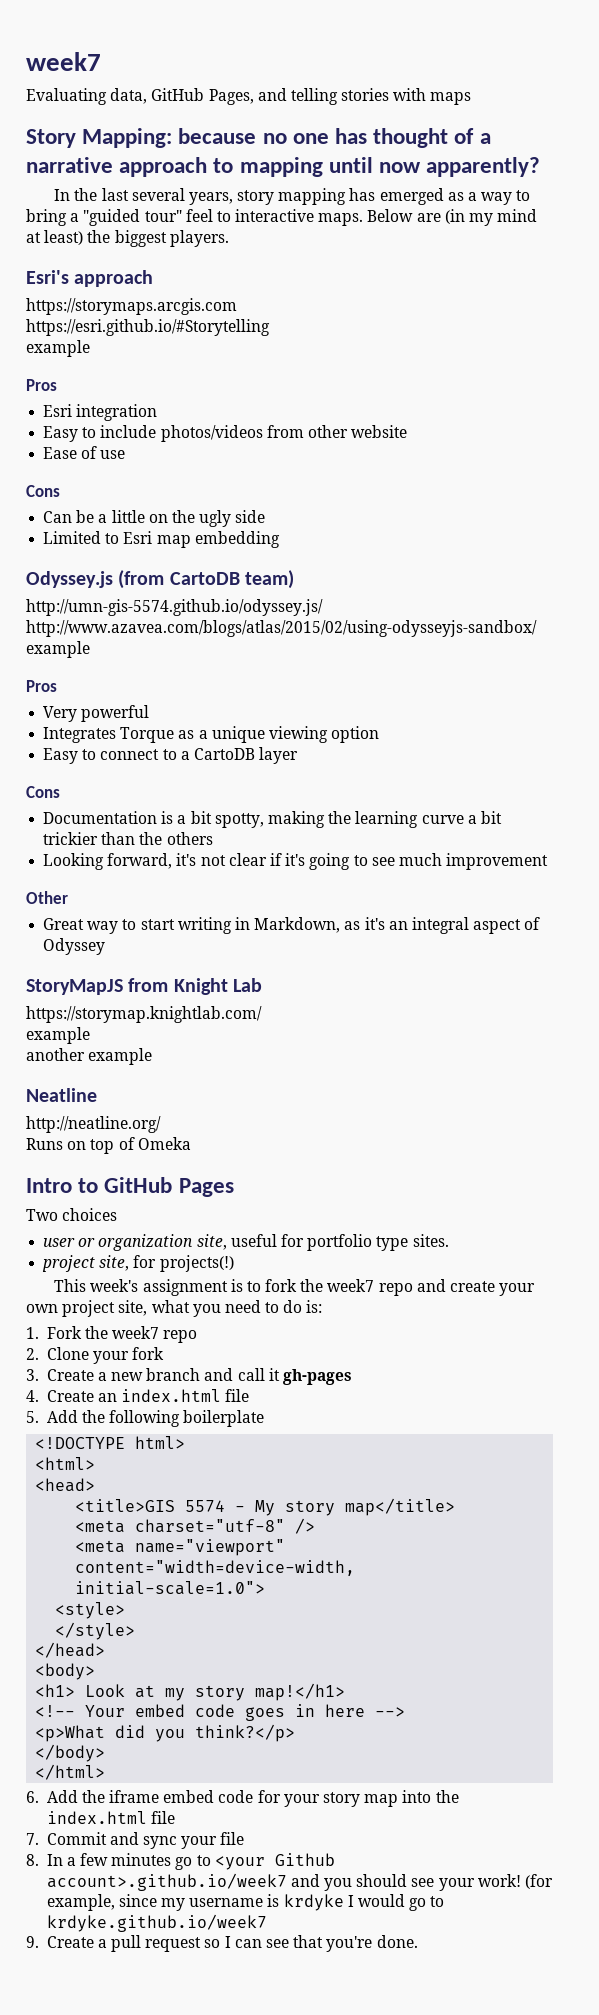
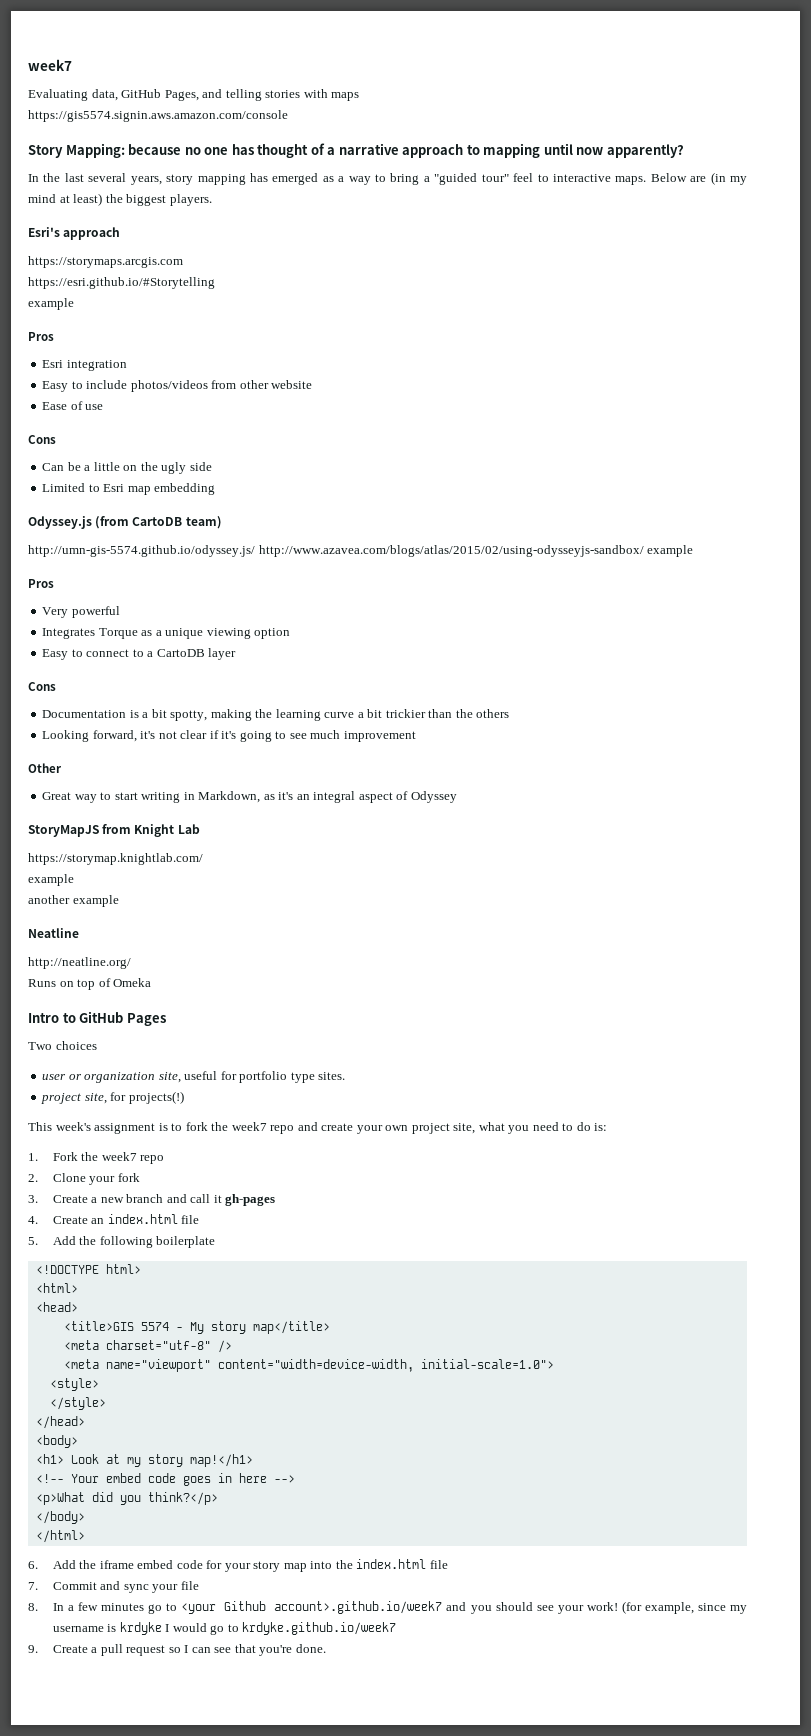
(472, 98) none -> [28,110,288,122] // https://gis5574.signin.aws.amazon.com/console

